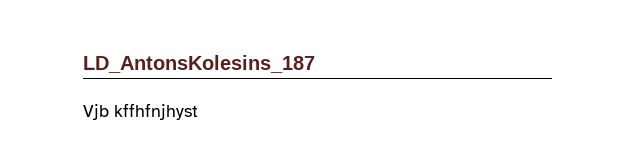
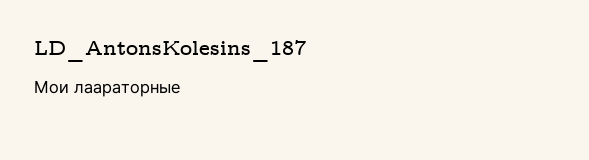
[83,103,198,120] Vjb kffhfnjhyst -> [34,80,180,97] Мои лаараторные

